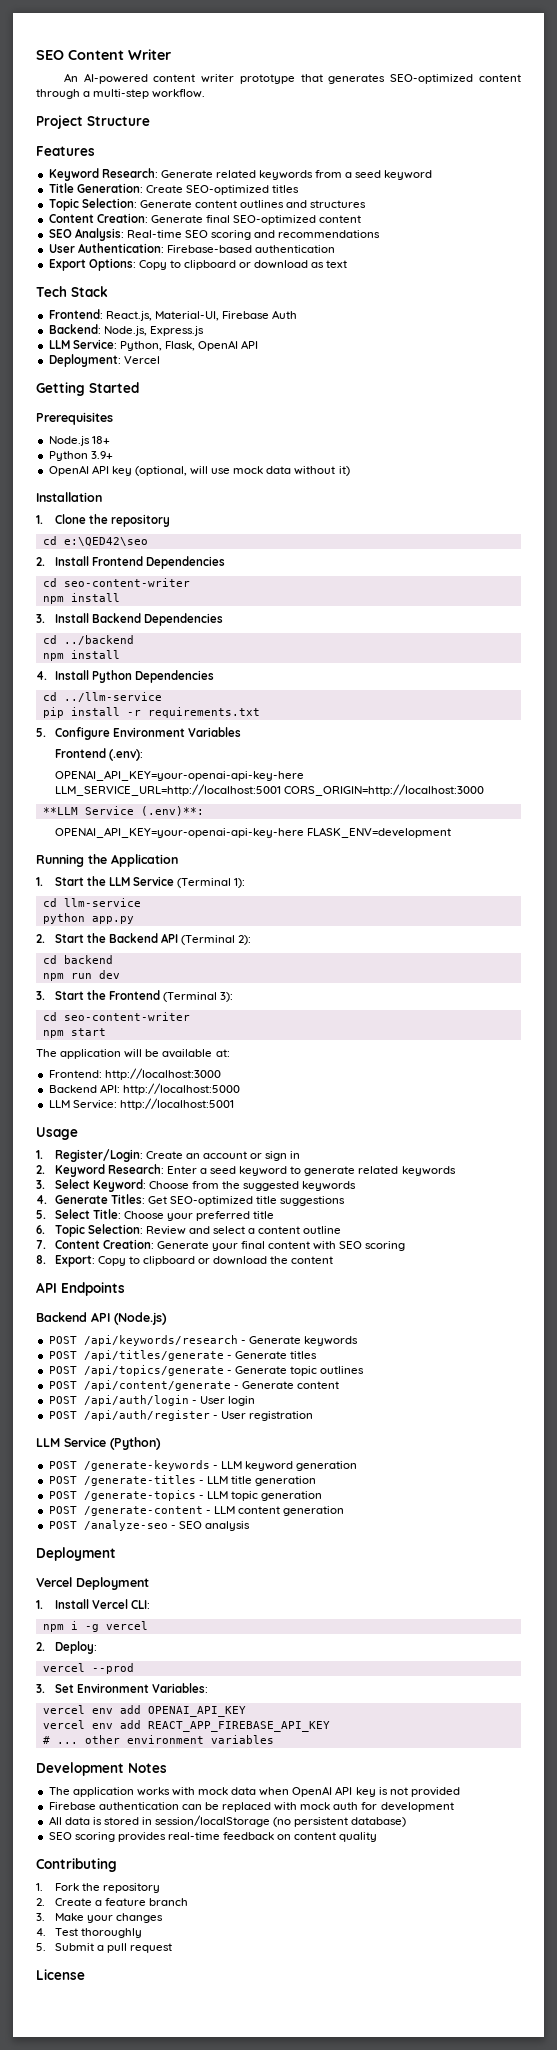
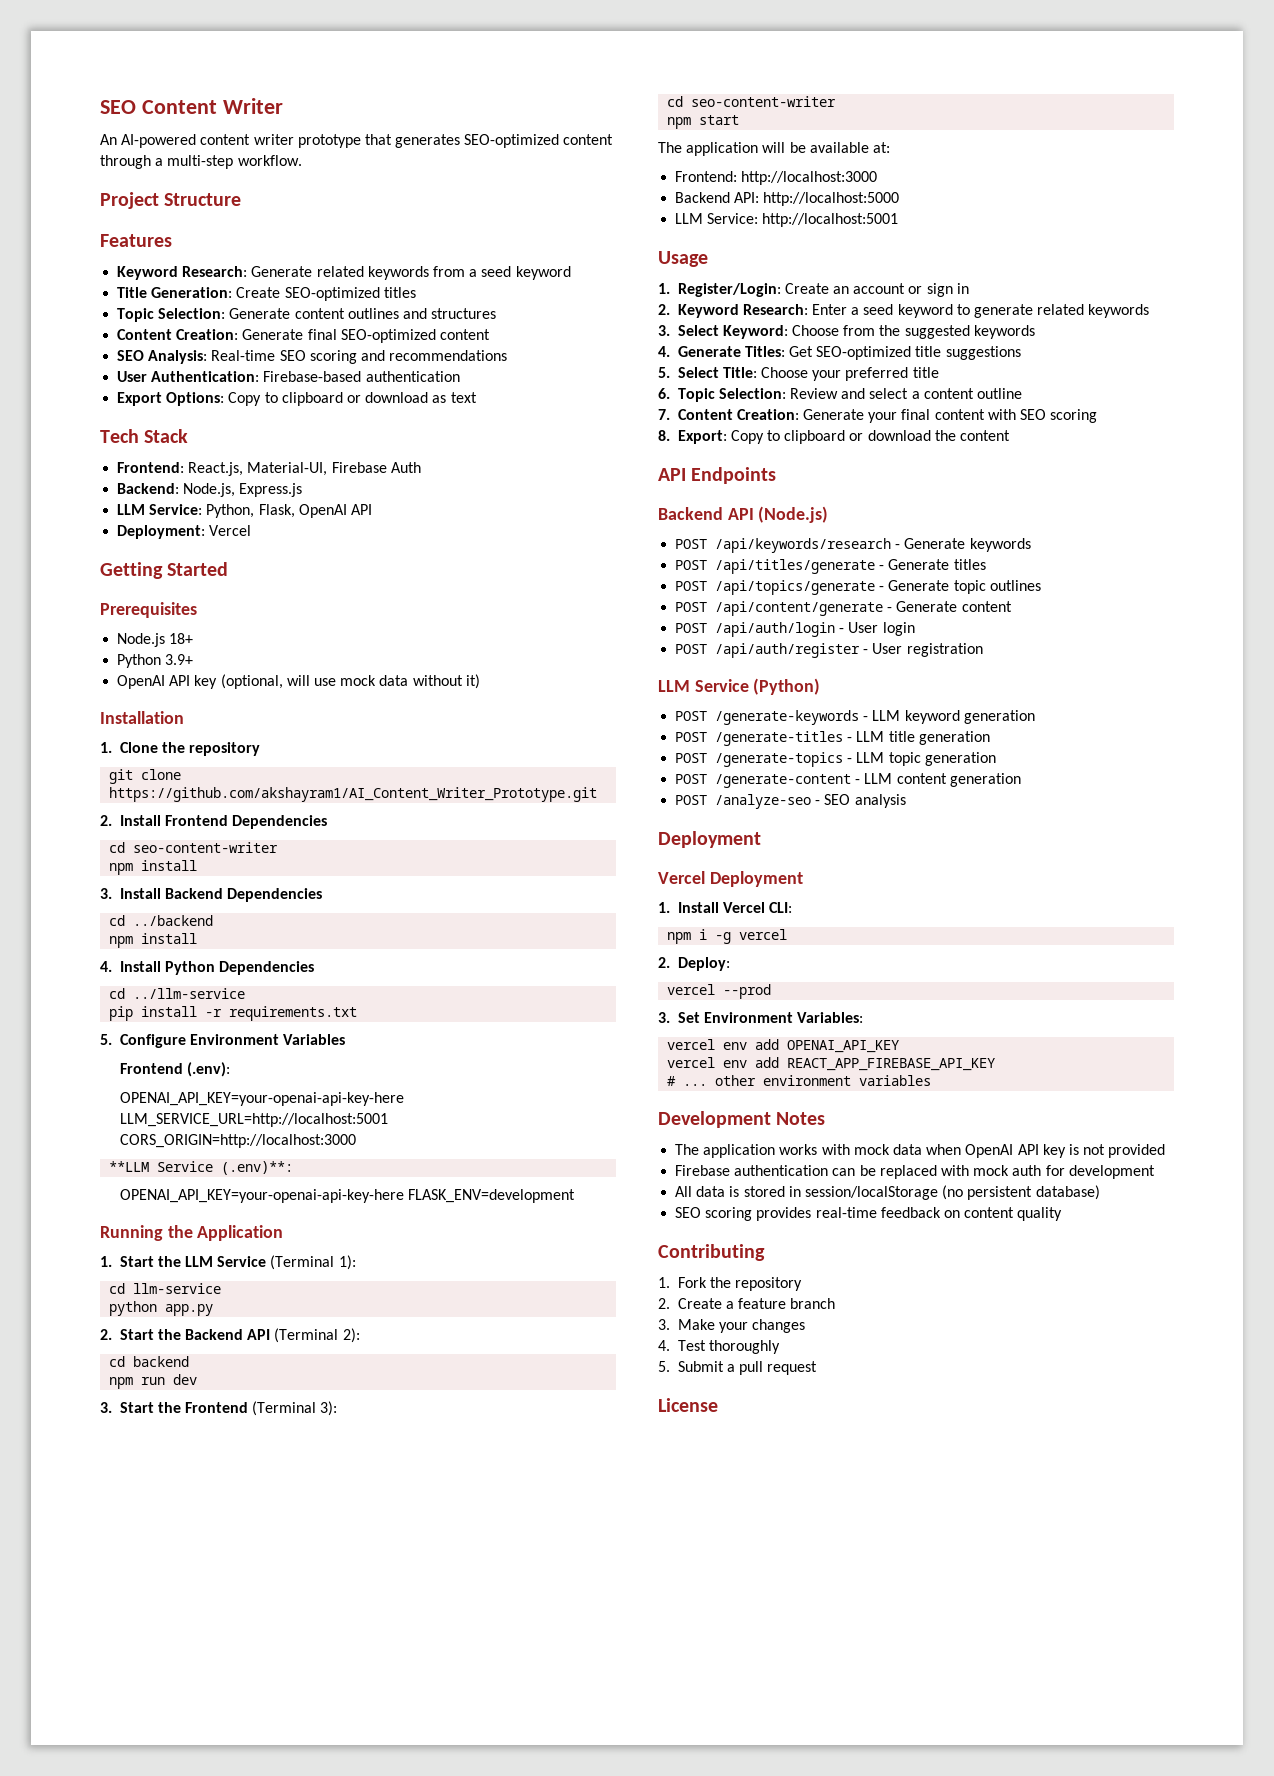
[42,536,148,546] cd e:\QED42\seo -> [109,769,182,784] [109,787,598,802] git clone https://github.com/akshayram1/AI_Content_Writer_Prototype.git

